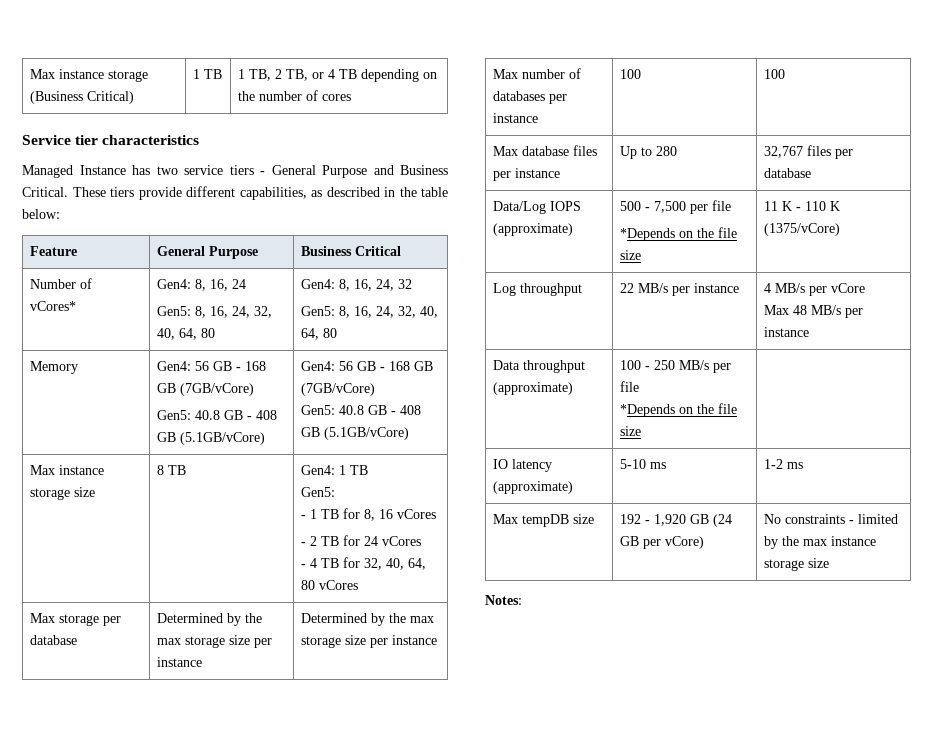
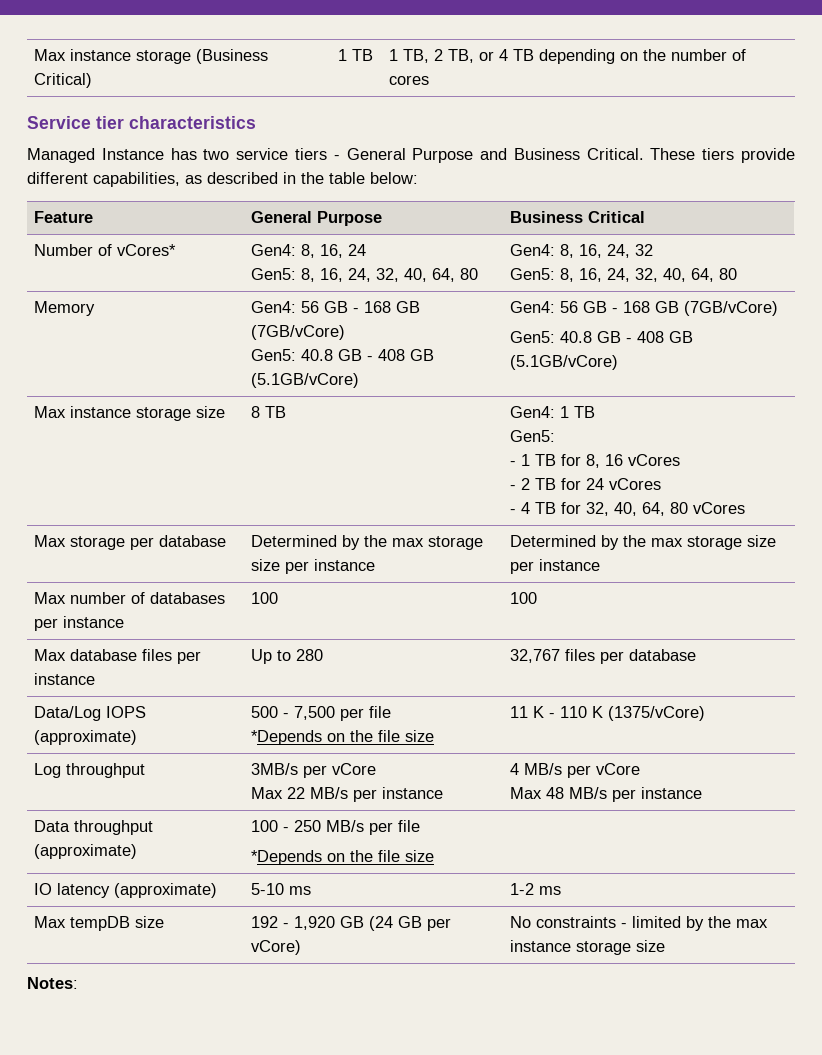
(583, 289) none -> [251,763,377,778] [251,787,284,799] 3MB/s per vCore // Max

